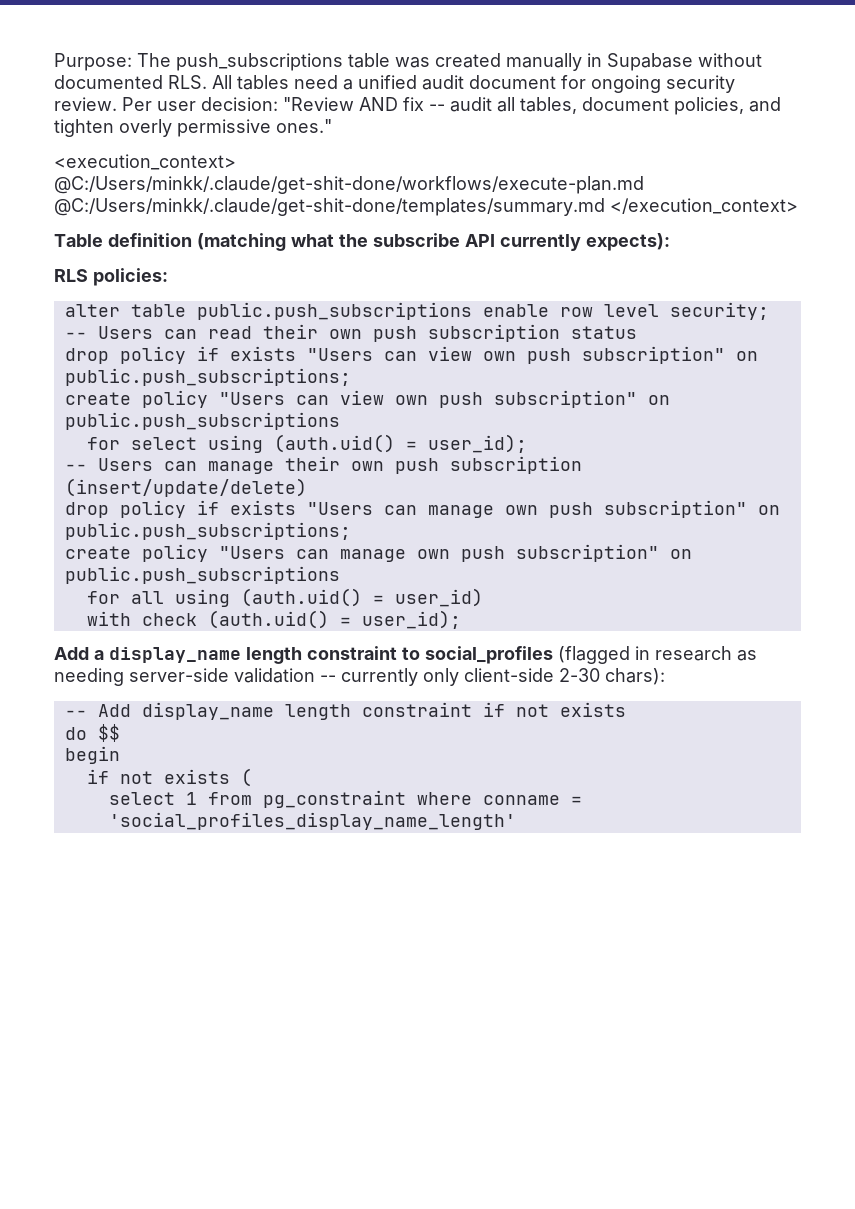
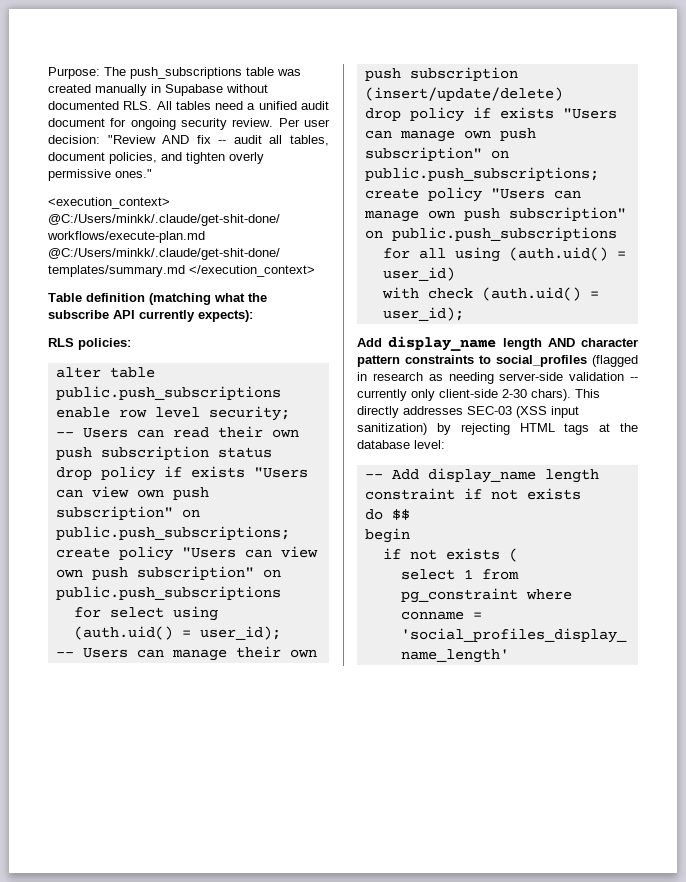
[94,646,397,664] a display_name length constraint -> [388,336,638,351] [357,355,474,367] display_name length AND character pattern constraints
[605,668,665,685] chars): -> [531,389,600,401] [357,406,579,418] [357,423,638,435] [357,440,445,449] chars). This directly addresses SEC-03 (XSS input sanitization) by rejecting HTML tags at the database level:

